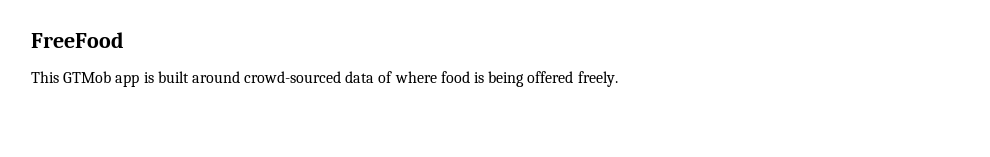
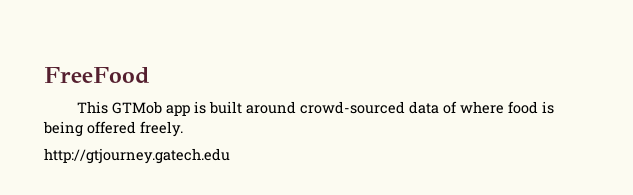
(618, 79) none -> [44,148,230,164] // http://gtjourney.gatech.edu

